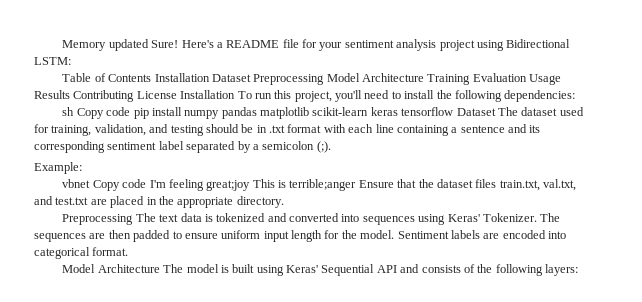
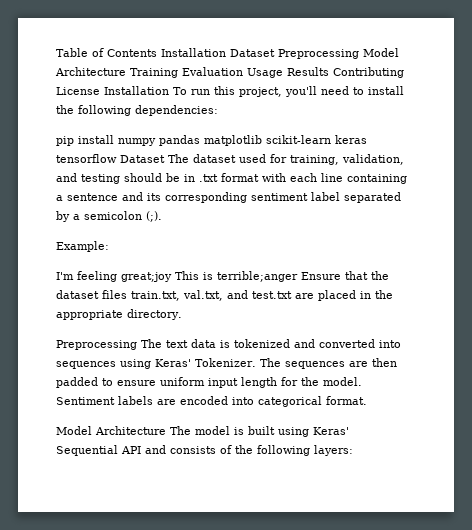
[62,39,571,51] [34,57,71,65] Memory updated Sure! Here's a README file for your sentiment analysis project using Bidirectional LSTM: // -> (56, 52) none
[62,107,131,119] sh Copy code -> (218, 110) none
[62,179,147,191] vbnet Copy code -> (109, 246) none

